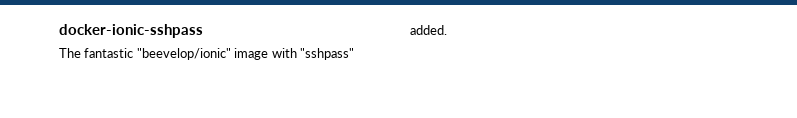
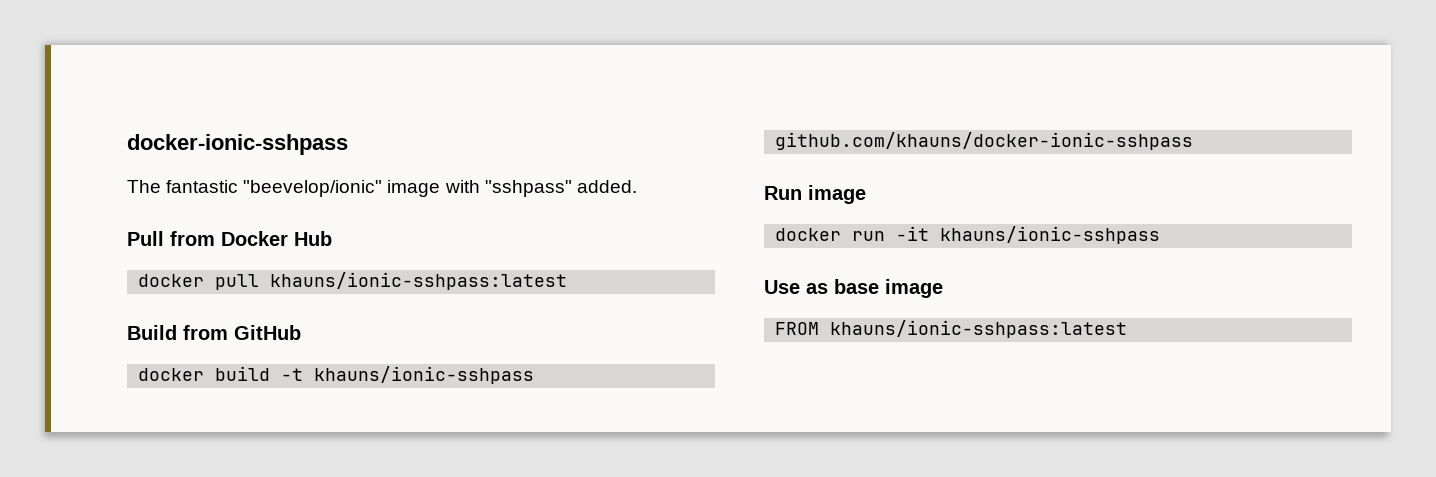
(447, 30) none -> [127,231,332,246] [138,272,568,290] [127,325,301,340] [138,366,535,384] [775,132,1194,150] [764,185,866,204] [775,226,1161,244] [764,279,943,298] [775,320,1128,338] // Pull from Docker Hub // docker pull khauns/ionic-sshpass:latest // Build from GitHub // docker build -t khauns/ionic-sshpass github.com/khauns/docker-ionic-sshpass // Run image // docker run -it khauns/ionic-sshpass // Use as base image // FROM khauns/ionic-sshpass:latest

